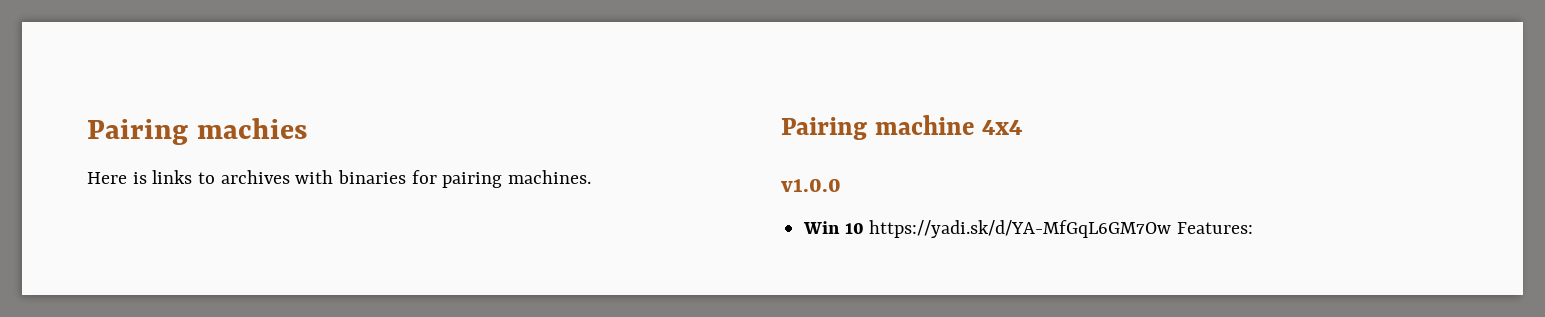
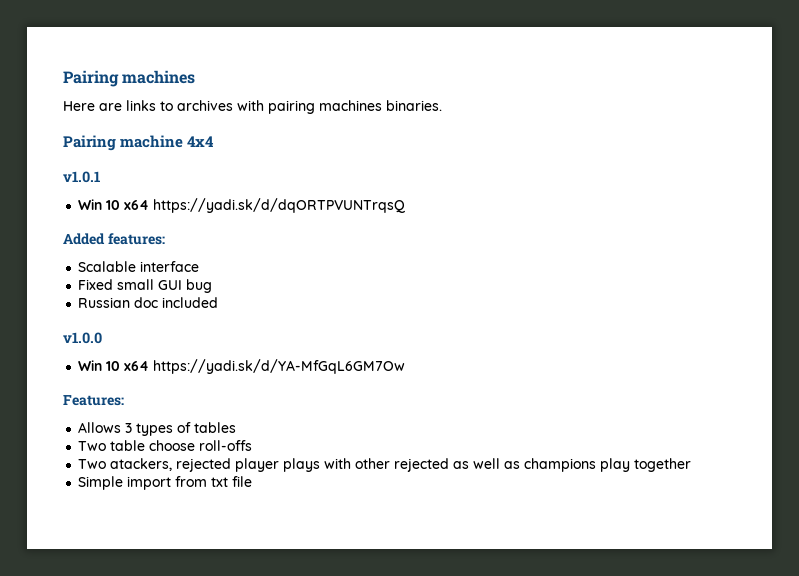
[87,118,307,145] Pairing machies -> [63,70,196,87] Pairing machines
[132,172,147,184] is -> [99,103,122,111] are
[338,170,592,188] binaries for pairing machines. -> [268,100,442,114] pairing machines binaries.
(1023, 127) none -> [63,171,100,183] [78,198,406,213] [63,233,165,245] [78,261,200,272] [78,279,213,293] [78,297,219,308] // v1.0.1 // Win 10 x64 https://yadi.sk/d/dqORTPVUNTrqsQ // Added features: // Scalable interface // Fixed small GUI bug // Russian doc included
(864, 228) none -> [124,361,150,371] x64
(1172, 229) none -> (406, 366) //
(1254, 228) none -> [78,422,237,436] [78,440,253,451] [78,458,692,472] [78,476,253,490] // Allows 3 types of tables // Two table choose roll-offs // Two atackers, rejected player plays with other rejected as well as champions play together // Simple import from txt file

